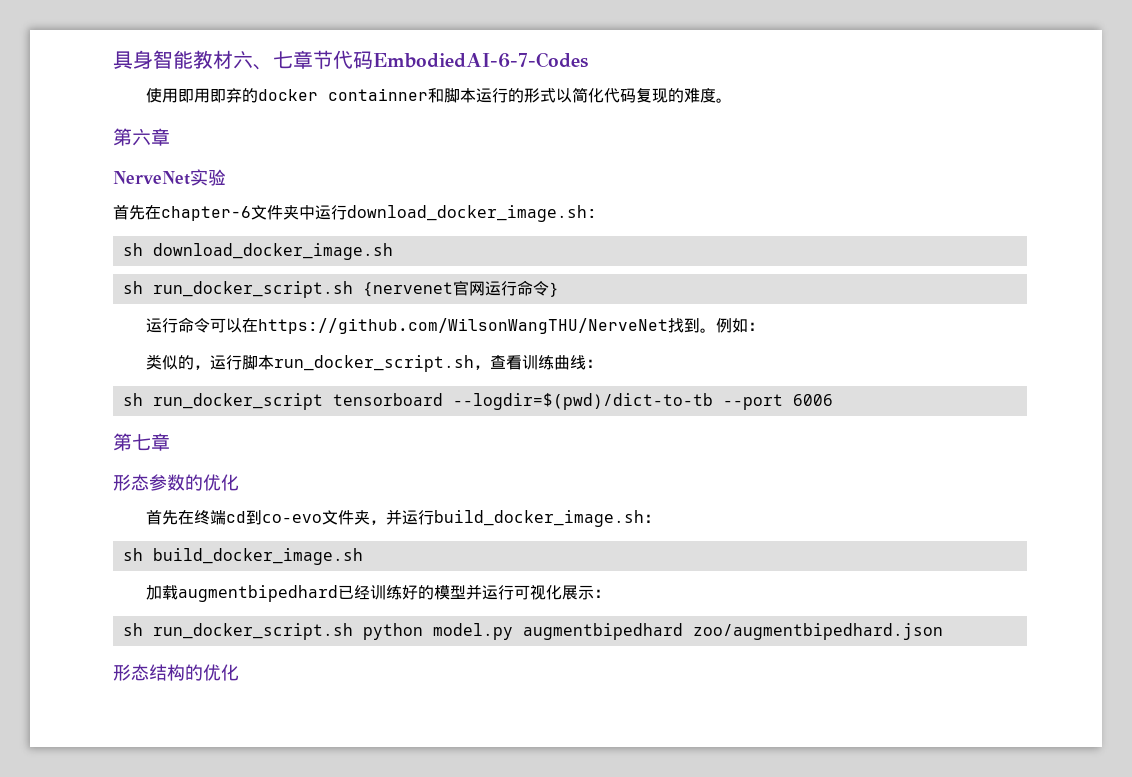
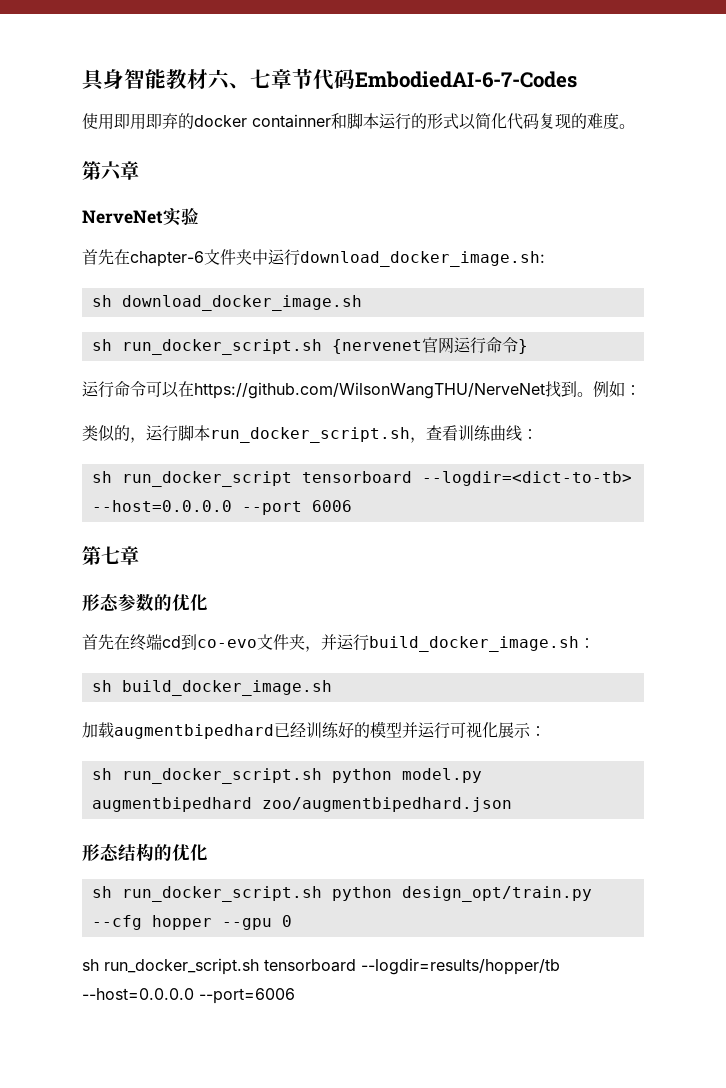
[452,393,713,410] --logdir=$(pwd)/dict-to-tb -> [421,471,632,486] [91,500,232,512] --logdir=<dict-to-tb> --host=0.0.0.0
(239, 672) none -> [91,886,592,902] [91,915,292,930] [82,958,560,975] [82,988,295,1004] // sh run_docker_script.sh python design_opt/train.py --cfg hopper --gpu 0 // sh run_docker_script.sh tensorboard --logdir=results/hopper/tb --host=0.0.0.0 --port=6006

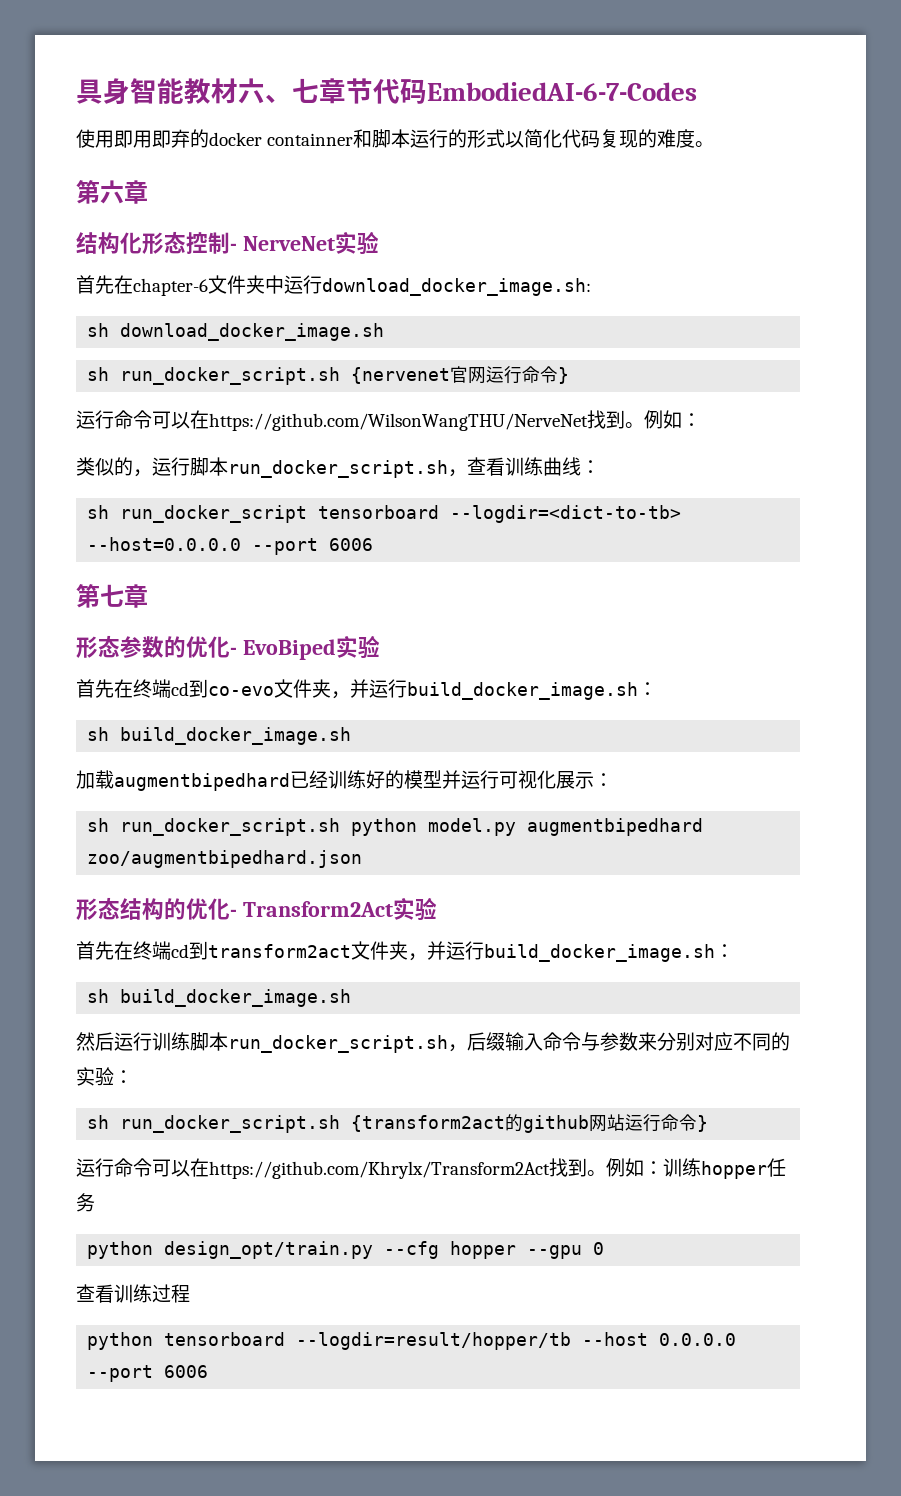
(139, 170) none -> [76,231,237,254] 结构化形态控制-
(208, 602) none -> [230,635,380,660] - EvoBiped实验
[91,886,322,902] // sh run_docker_script.sh -> [230,897,437,920] [76,941,734,962] [87,989,352,1007] [76,1032,790,1053] [76,1067,133,1086] [87,1114,709,1133] [76,1158,786,1179] [76,1193,95,1212] - Transform2Act实验 // 首先在终端cd到transform2act文件夹，并运行build_docker_image.sh： // sh build_docker_image.sh // 然后运行训练脚本run_docker_script.sh，后缀输入命令与参数来分别对应不同的实验： // sh run_docker_script.sh {transform2act的github网站运行命令} // 运行命令可以在https://github.com/Khrylx/Transform2Act找到。例如：训练hopper任务 //
[82,958,560,975] [82,988,295,1004] sh run_docker_script.sh tensorboard --logdir=results/hopper/tb --host=0.0.0.0 --port=6006 -> [76,1284,190,1303] [87,1332,737,1350] [87,1365,209,1382] 查看训练过程 // python tensorboard --logdir=result/hopper/tb --host 0.0.0.0 --port 6006

